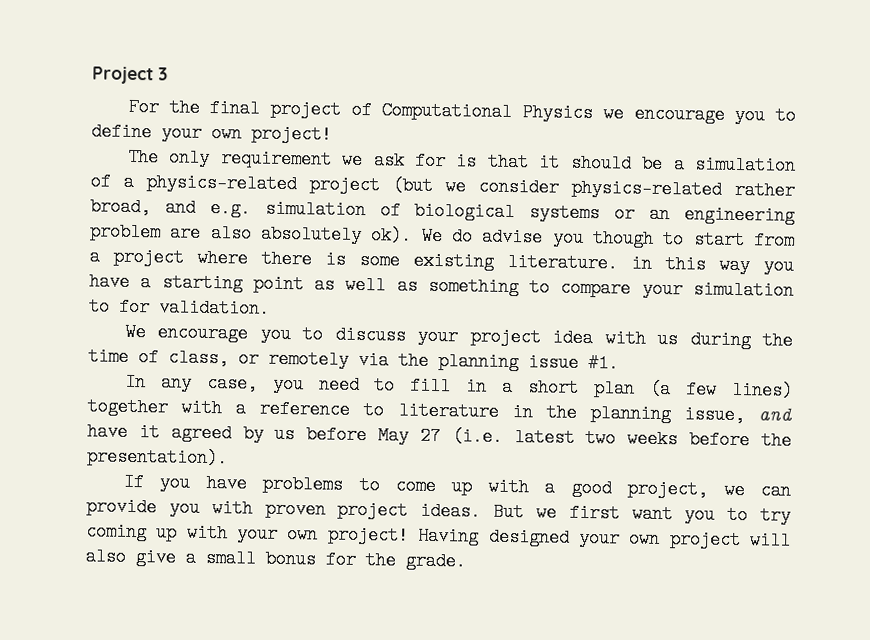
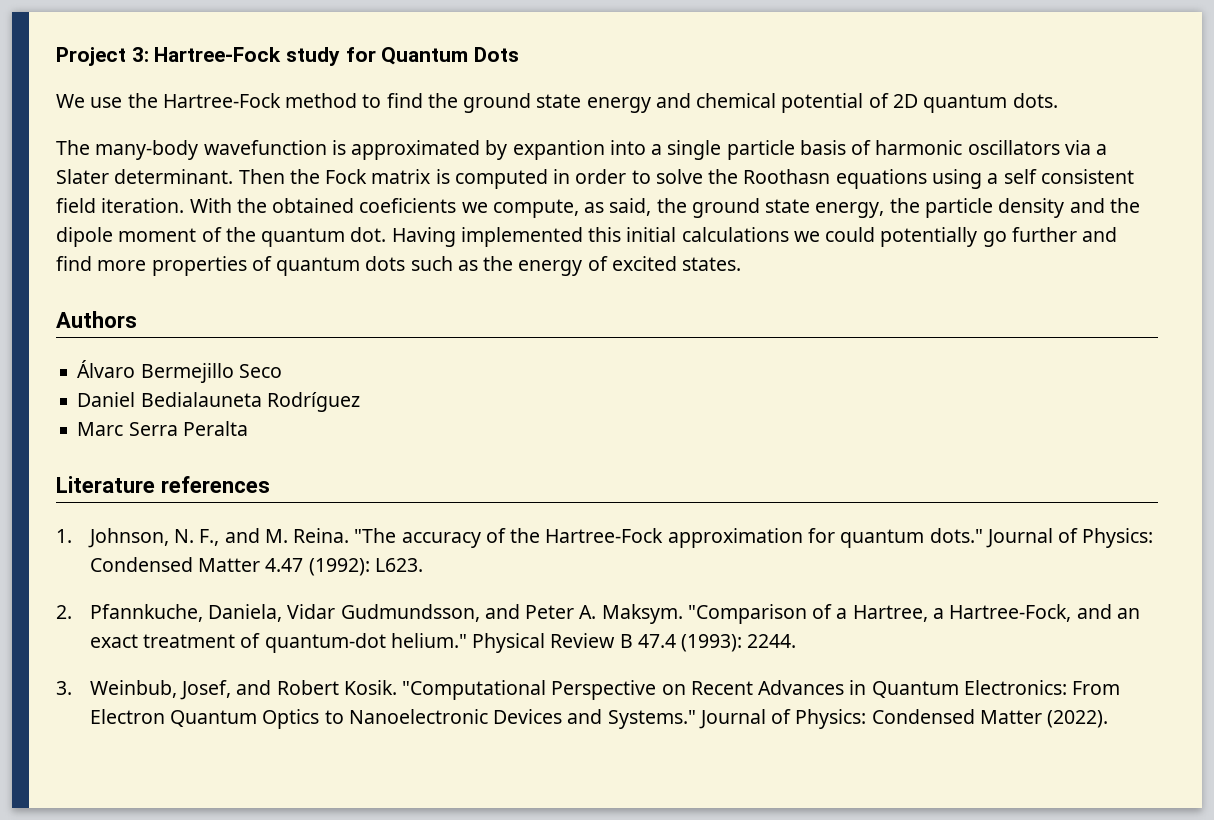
[158,67,168,81] [127,97,797,125] [91,122,332,144] [127,147,796,175] [90,172,795,200] [90,197,796,225] [90,222,795,250] [89,247,794,275] [89,272,794,300] [89,297,270,318] [124,322,793,350] [88,347,619,373] [124,372,794,400] [87,397,794,425] [87,422,792,450] [87,447,228,468] [122,472,791,500] [86,497,792,525] [86,522,792,550] [85,547,466,571] 3 // For the final project of Computational Physics we encourage you to define your own project! // The only requirement we ask for is that it should be a simulation of a physics-related project (but we consider physics-related rather broad, and e.g. simulation of biological systems or an engineering problem are also absolutely ok). We do advise you though to start from a project where there is some existing literature. in this way you have a starting point as well as something to compare your simulation to for validation. // We encourage you to discuss your project idea with us during the time of class, or remotely via the planning issue #1. // In any case, you need to fill in a short plan (a few lines) together with a reference to literature in the planning issue, and have it agreed by us before May 27 (i.e. latest two weeks before the presentation). // If you have problems to come up with a good project, we can provide you with proven project ideas. But we first want you to try coming up with your own project! Having designed your own project will also give a small bonus for the grade. -> [131,47,520,66] [56,93,1058,113] [56,140,1108,160] [56,169,1134,189] [56,198,1140,218] [56,227,1118,247] [56,256,742,276] [56,311,137,328] [77,360,282,383] [77,392,360,412] [77,421,248,436] [56,476,270,493] [56,528,1154,548] [89,557,423,576] [56,604,1140,624] [89,633,797,653] [56,680,1121,700] [89,709,1109,729] 3: Hartree-Fock study for Quantum Dots // We use the Hartree-Fock method to find the ground state energy and chemical potential of 2D quantum dots. // The many-body wavefunction is approximated by expantion into a single particle basis of harmonic oscillators via a Slater determinant. Then the Fock matrix is computed in order to solve the Roothasn equations using a self consistent field iteration. With the obtained coeficients we compute, as said, the ground state energy, the particle density and the dipole moment of the quantum dot. Having implemented this initial calculations we could potentially go further and find more properties of quantum dots such as the energy of excited states. // Authors // Álvaro Bermejillo Seco // Daniel Bedialauneta Rodríguez // Marc Serra Peralta // Literature references // 1. Johnson, N. F., and M. Reina. "The accuracy of the Hartree-Fock approximation for quantum dots." Journal of Physics: Condensed Matter 4.47 (1992): L623. // 2. Pfannkuche, Daniela, Vidar Gudmundsson, and Peter A. Maksym. "Comparison of a Hartree, a Hartree-Fock, and an exact treatment of quantum-dot helium." Physical Review B 47.4 (1993): 2244. // 3. Weinbub, Josef, and Robert Kosik. "Computational Perspective on Recent Advances in Quantum Electronics: From Electron Quantum Optics to Nanoelectronic Devices and Systems." Journal of Physics: Condensed Matter (2022).

